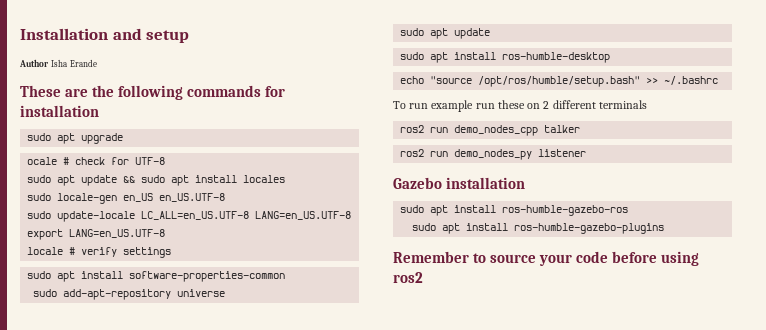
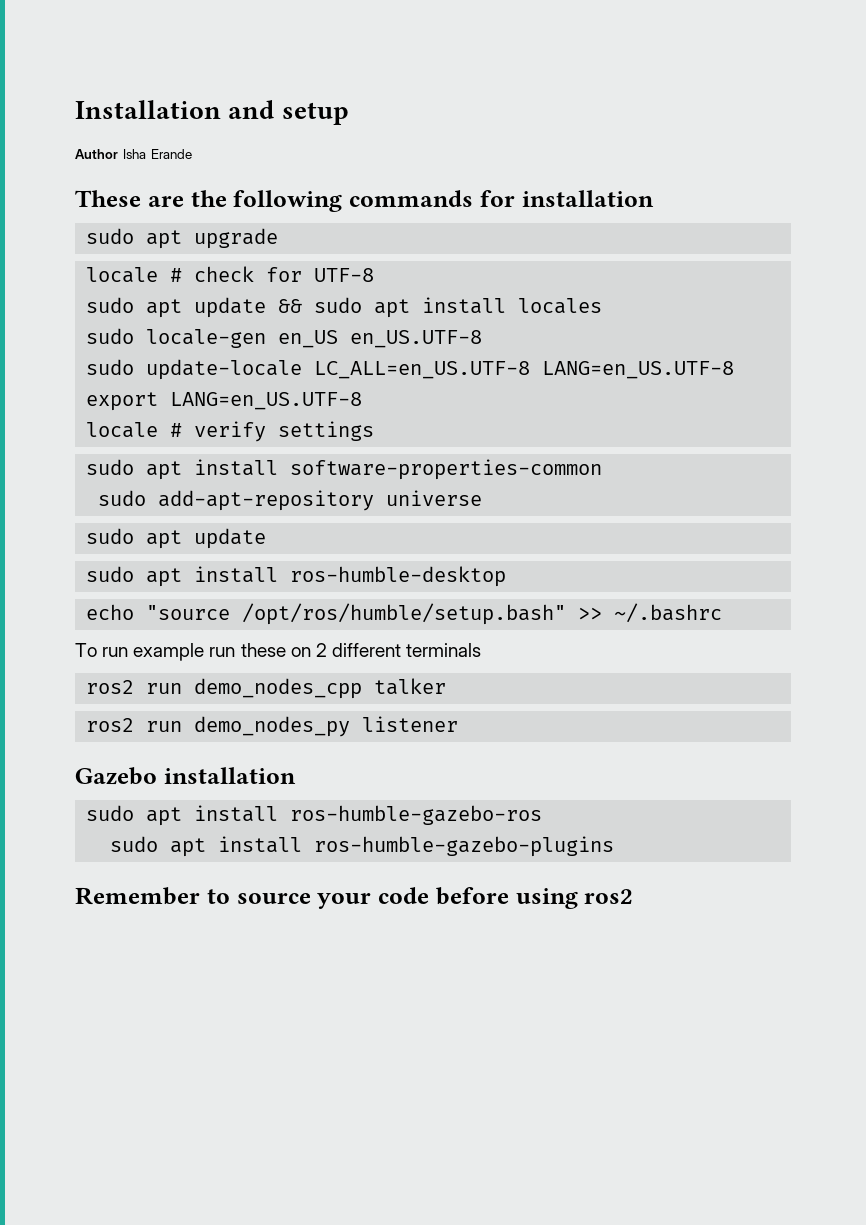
[27,157,58,165] ocale -> [86,267,159,283] locale

